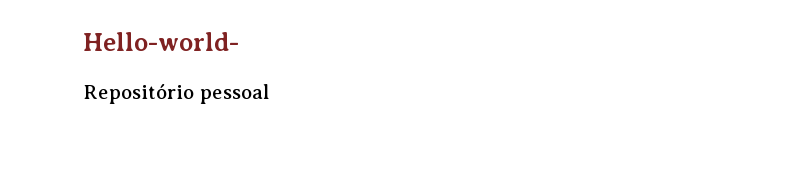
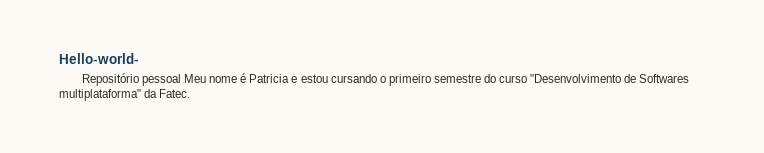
(269, 94) none -> [183,73,690,86] [59,89,191,101] Meu nome é Patricia e estou cursando o primeiro semestre do curso "Desenvolvimento de Softwares multiplataforma" da Fatec.

